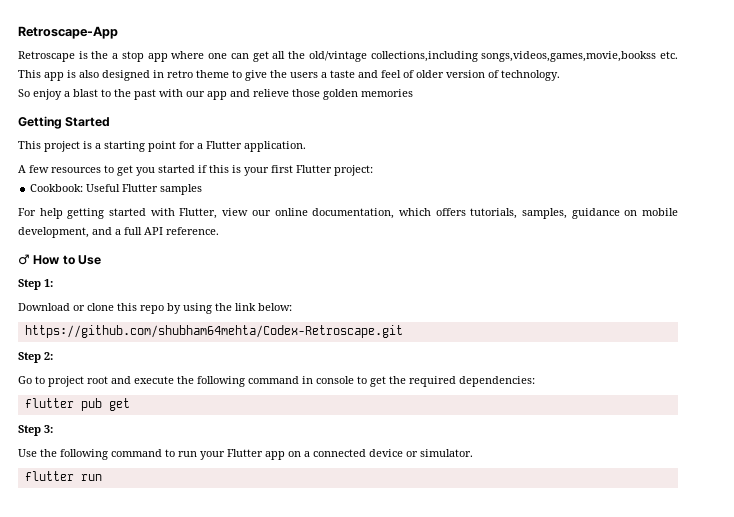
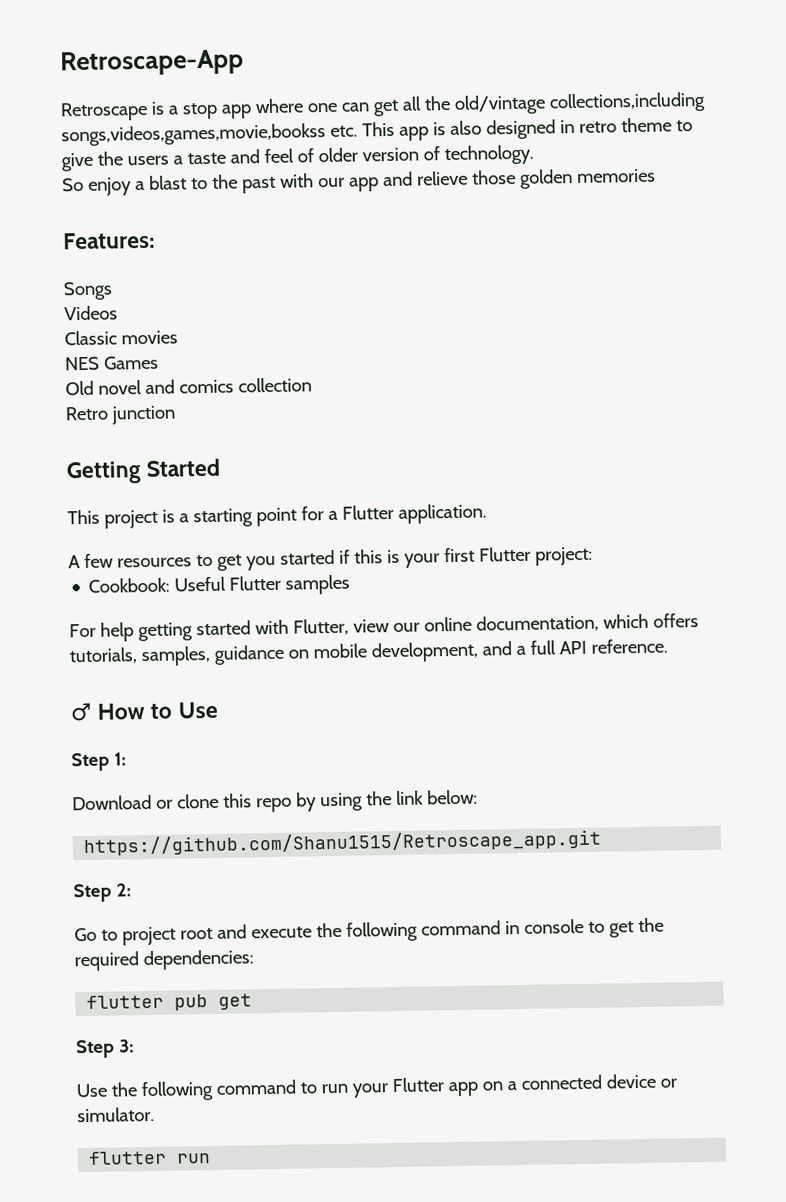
[91,51,109,59] the -> (165, 108) none
(413, 93) none -> [62,231,155,250] [63,281,113,301] [64,305,118,321] [64,330,178,346] [65,355,159,371] [65,377,312,396] [65,405,176,425] // Features: // Songs // Videos // Classic movies // NES Games // Old novel and comics collection // Retro junction
[24,325,403,338] https://github.com/shubham64mehta/Codex-Retroscape.git -> [83,829,603,857] https://github.com/Shanu1515/Retroscape_app.git

